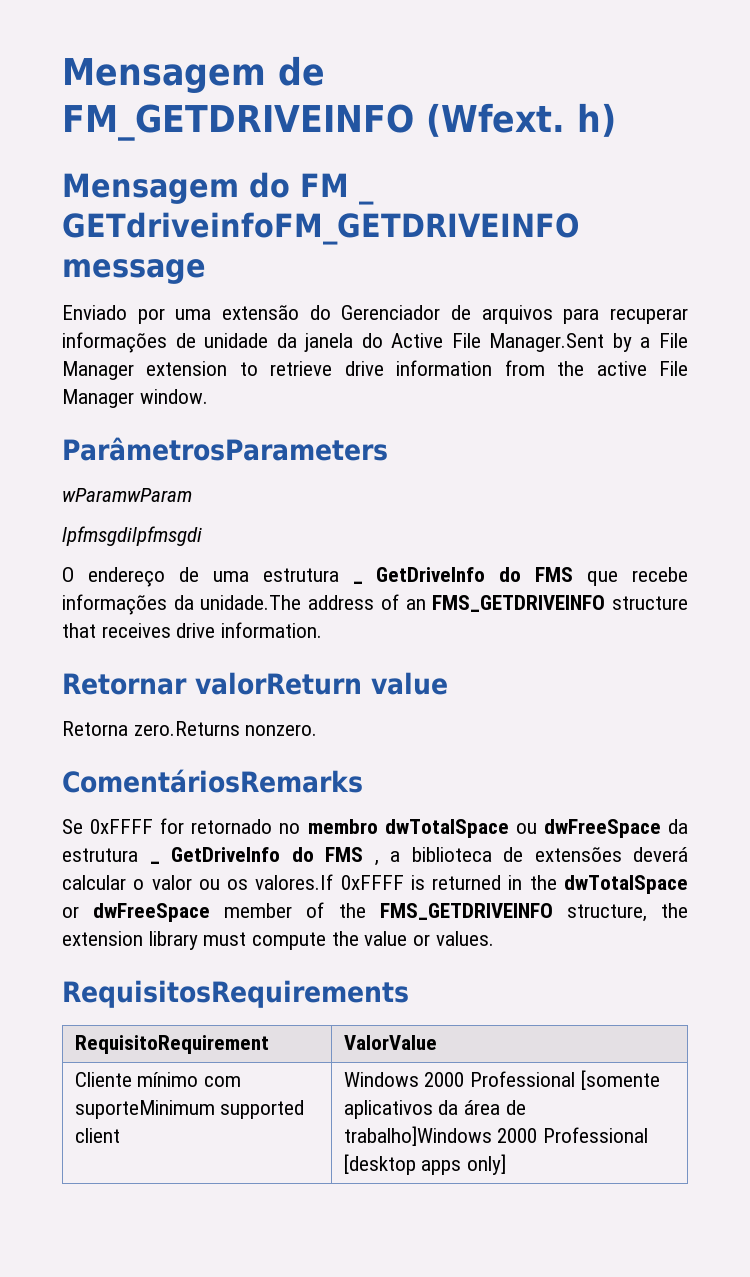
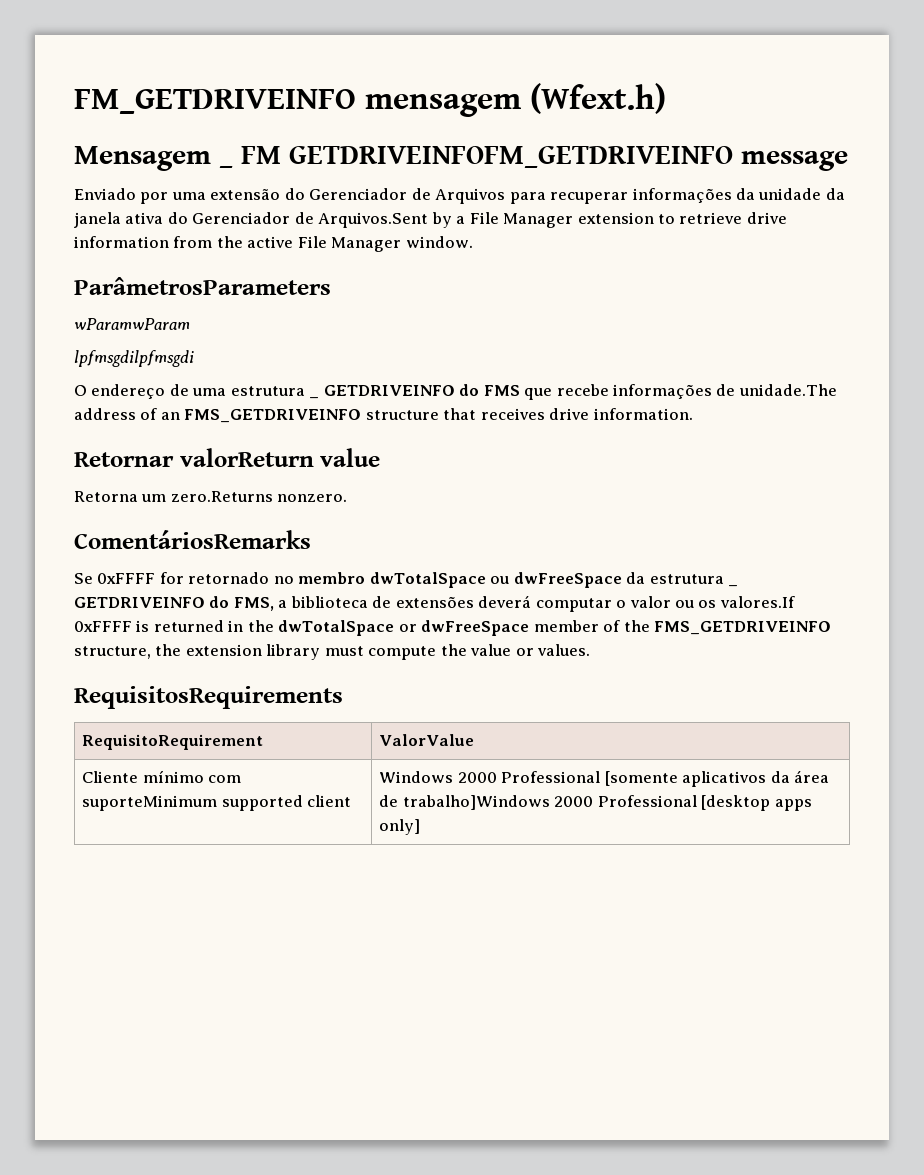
[62,56,325,93] [62,103,616,141] [62,172,349,204] [359,197,374,205] [62,212,579,245] Mensagem de FM_GETDRIVEINFO (Wfext. h) // Mensagem do FM _ GETdriveinfoFM_GETDRIVEINFO -> [74,83,666,117] [74,146,233,171] [241,146,733,168] FM_GETDRIVEINFO mensagem (Wfext.h) // Mensagem _ FM GETDRIVEINFOFM_GETDRIVEINFO
[481,305,553,324] arquivos -> [435,188,506,204] Arquivos
[175,333,196,348] de -> [736,188,756,200] da
[361,333,605,352] do Active File Manager.Sent -> [125,212,429,228] ativa do Gerenciador de Arquivos.Sent
[376,567,486,582] GetDriveInfo -> [323,385,455,396] GETDRIVEINFO
[173,595,194,610] da -> [716,384,736,396] de
(128, 728) none -> [141,494,167,502] um
[171,847,379,866] GetDriveInfo do FMS , -> [74,596,274,611] GETDRIVEINFO do FMS,
[62,875,126,890] calcular -> [535,598,612,612] computar

